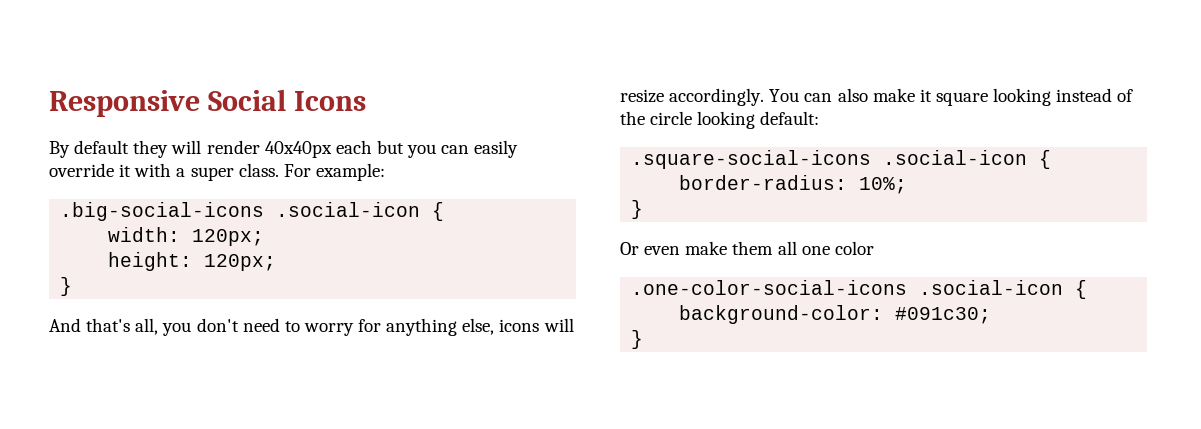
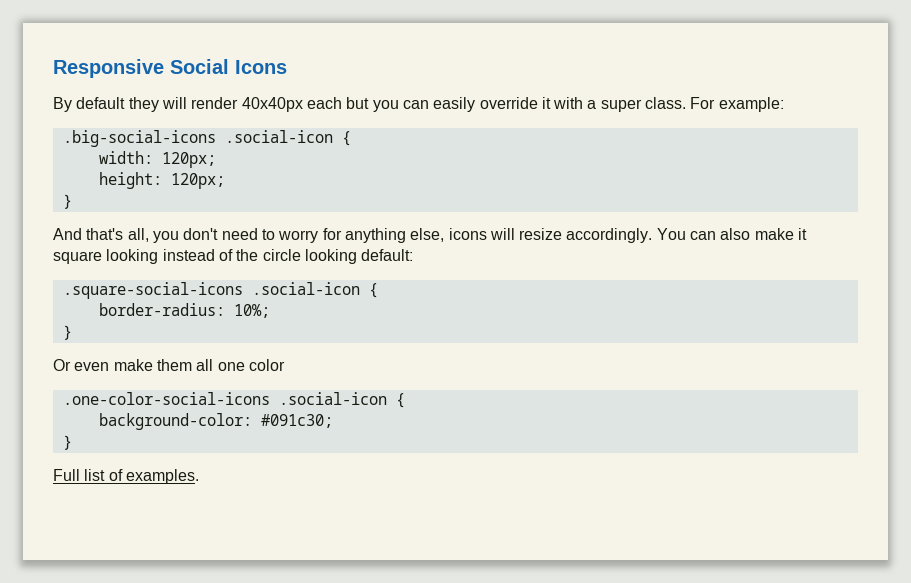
(644, 339) none -> [53,469,199,484] // Full list of examples.

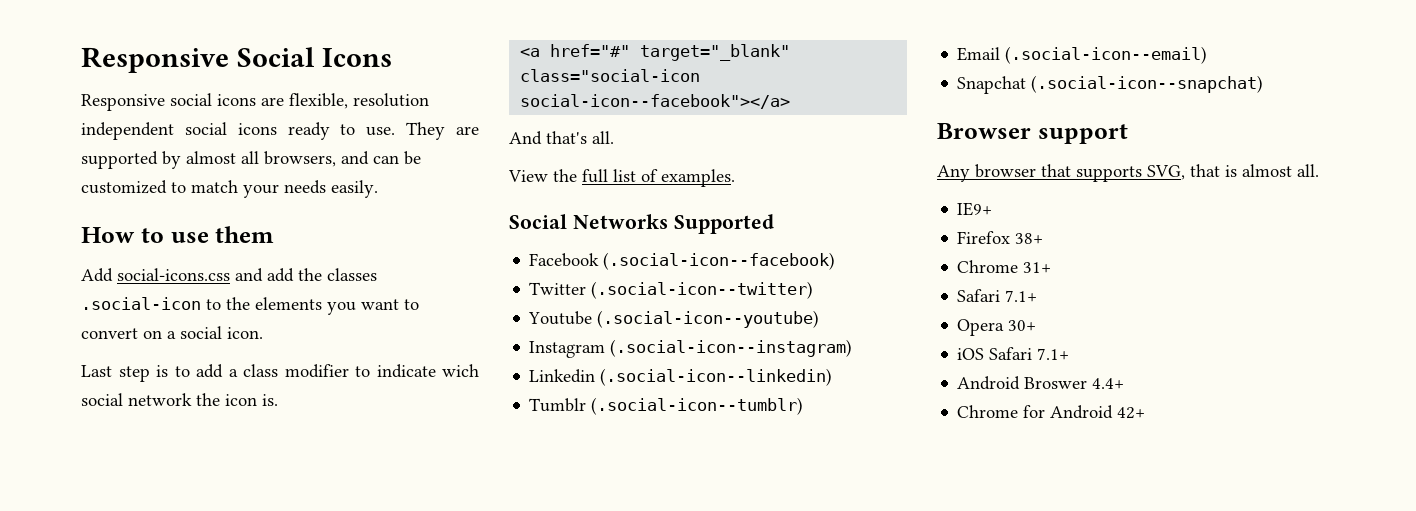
[53,97,784,112] [62,130,351,147] [98,151,216,168] [98,172,225,189] [62,194,72,209] [53,228,808,243] [53,249,414,264] [62,282,378,299] [98,303,270,318] [62,325,72,340] [53,359,285,371] [62,392,405,408] [98,413,333,430] [62,435,72,450] [53,469,199,484] By default they will render 40x40px each but you can easily override it with a super class. For example: // .big-social-icons .social-icon { // width: 120px; // height: 120px; // } // And that's all, you don't need to worry for anything else, icons will resize accordingly. You can also make it square looking instead of the circle looking default: // .square-social-icons .social-icon { // border-radius: 10%; // } // Or even make them all one color // .one-color-social-icons .social-icon { // background-color: #091c30; // } // Full list of examples. -> [81,93,429,111] [81,122,479,140] [81,151,421,169] [81,180,378,198] [81,226,275,243] [81,268,377,282] [81,297,419,315] [81,326,263,339] [81,364,479,382] [81,393,278,406] [520,44,791,61] [520,69,701,82] [520,94,791,109] [509,131,614,145] [508,169,735,187] [509,214,774,234] [529,252,836,270] [529,281,814,299] [528,310,820,328] [529,339,853,358] [529,368,833,386] [529,397,804,415] [957,46,1208,64] [957,75,1264,94] [937,123,1128,144] [937,164,1319,182] [957,202,993,216] [957,231,1044,244] [957,260,1052,273] [957,289,1038,302] [957,319,1037,336] [957,347,1070,360] [957,376,1125,390] [957,405,1146,419] Responsive social icons are flexible, resolution independent social icons ready to use. They are supported by almost all browsers, and can be customized to match your needs easily. // How to use them // Add social-icons.css and add the classes .social-icon to the elements you want to convert on a social icon. // Last step is to add a class modifier to indicate wich social network the icon is. // <a href="#" target="_blank" class="social-icon social-icon--facebook"></a> // And that's all. // View the full list of examples. // Social Networks Supported // Facebook (.social-icon--facebook) // Twitter (.social-icon--twitter) // Youtube (.social-icon--youtube) // Instagram (.social-icon--instagram) // Linkedin (.social-icon--linkedin) // Tumblr (.social-icon--tumblr) // Email (.social-icon--email) // Snapchat (.social-icon--snapchat) // Browser support // Any browser that supports SVG, that is almost all. // IE9+ // Firefox 38+ // Chrome 31+ // Safari 7.1+ // Opera 30+ // iOS Safari 7.1+ // Android Broswer 4.4+ // Chrome for Android 42+

